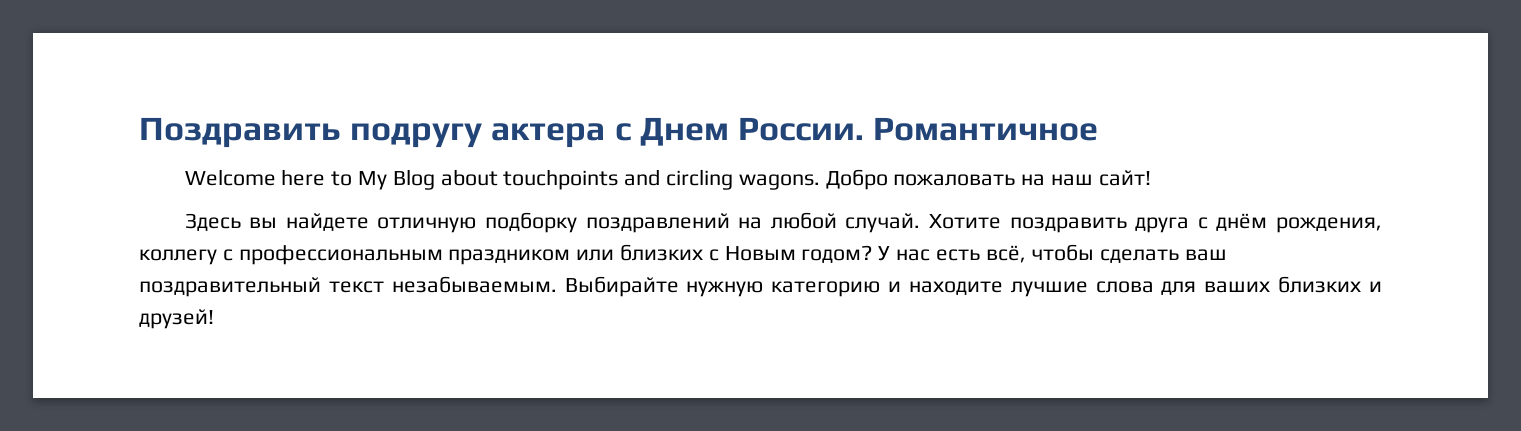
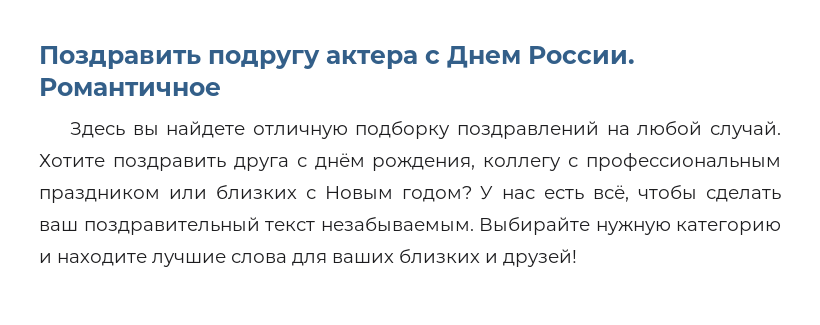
[184,169,1151,190] // Welcome here to My Blog about touchpoints and circling wagons. Добро пожаловать на наш сайт! -> (221, 87) none

